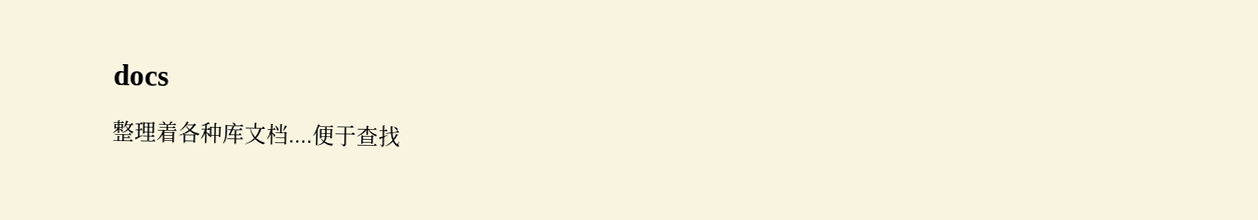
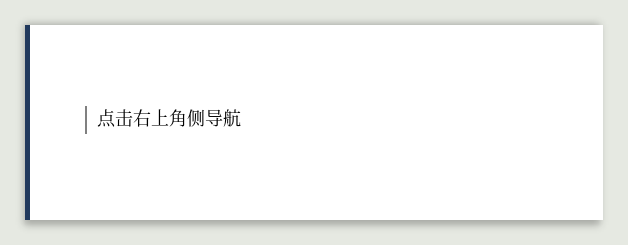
[113,63,169,86] [112,119,401,148] docs // 整理着各种库文档....便于查找 -> [97,109,242,128] 点击右上角侧导航

